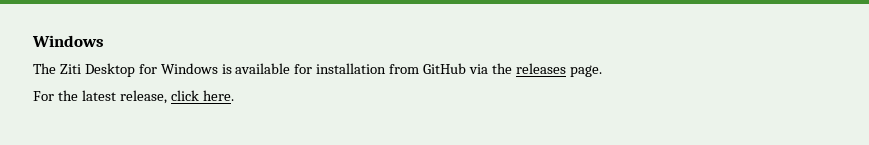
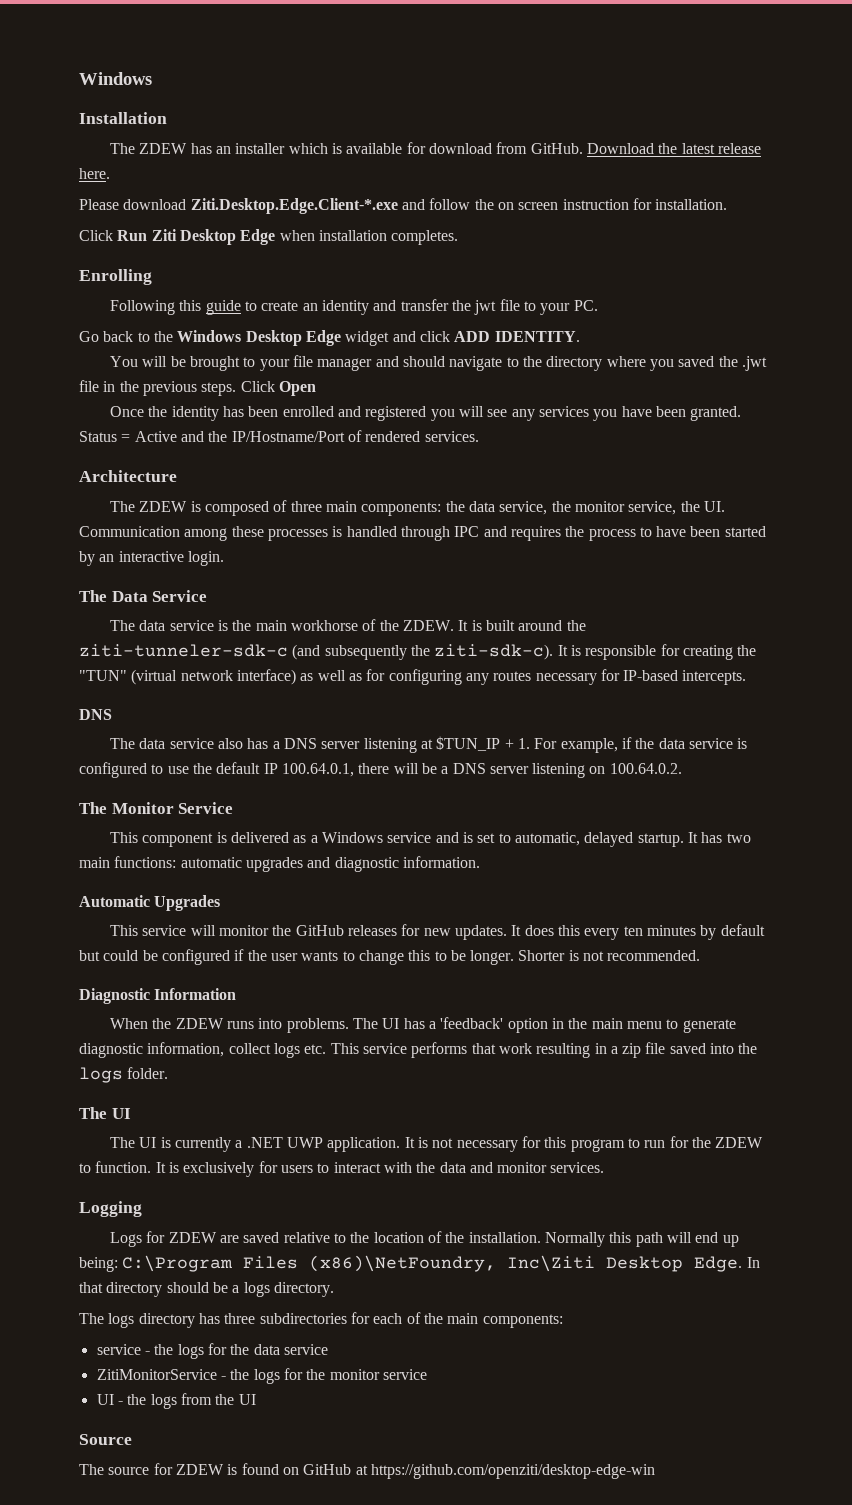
[32,35,104,47] [33,63,602,77] [33,90,234,104] Windows // The Ziti Desktop for Windows is available for installation from GitHub via the releases page. // For the latest release, click here. -> [79,72,152,85] [79,112,167,124] [110,142,761,154] [79,168,110,179] [79,198,728,214] [79,229,459,245] [79,269,152,285] [110,299,598,315] [79,330,580,346] [110,355,767,371] [79,380,316,396] [110,406,742,421] [79,430,479,442] [79,470,177,482] [110,500,725,516] [79,526,766,541] [79,551,224,566] [79,590,208,602] [110,619,586,631] [79,644,757,660] [79,669,747,685] [79,709,112,720] [110,736,748,753] [79,762,682,778] [79,802,234,814] [110,832,751,847] [79,856,480,872] [79,895,221,911] [110,924,765,940] [79,949,701,965] [79,988,237,1004] [110,1017,736,1033] [79,1042,758,1058] [79,1067,169,1083] [79,1107,131,1119] [110,1136,764,1152] [79,1161,605,1177] [79,1201,142,1217] [110,1231,739,1247] [79,1255,760,1272] [79,1282,334,1297] [79,1312,563,1328] [96,1343,328,1359] [96,1368,427,1384] [96,1393,256,1409] [79,1434,132,1445] [79,1463,655,1479] Windows // Installation // The ZDEW has an installer which is available for download from GitHub. Download the latest release here. // Please download Ziti.Desktop.Edge.Client-*.exe and follow the on screen instruction for installation. // Click Run Ziti Desktop Edge when installation completes. // Enrolling // Following this guide to create an identity and transfer the jwt file to your PC. // Go back to the Windows Desktop Edge widget and click ADD IDENTITY. // You will be brought to your file manager and should navigate to the directory where you saved the .jwt file in the previous steps. Click Open // Once the identity has been enrolled and registered you will see any services you have been granted. Status = Active and the IP/Hostname/Port of rendered services. // Architecture // The ZDEW is composed of three main components: the data service, the monitor service, the UI. Communication among these processes is handled through IPC and requires the process to have been started by an interactive login. // The Data Service // The data service is the main workhorse of the ZDEW. It is built around the ziti-tunneler-sdk-c (and subsequently the ziti-sdk-c). It is responsible for creating the "TUN" (virtual network interface) as well as for configuring any routes necessary for IP-based intercepts. // DNS // The data service also has a DNS server listening at $TUN_IP + 1. For example, if the data service is configured to use the default IP 100.64.0.1, there will be a DNS server listening on 100.64.0.2. // The Monitor Service // This component is delivered as a Windows service and is set to automatic, delayed startup. It has two main functions: automatic upgrades and diagnostic information. // Automatic Upgrades // This service will monitor the GitHub releases for new updates. It does this every ten minutes by default but could be configured if the user wants to change this to be longer. Shorter is not recommended. // Diagnostic Information // When the ZDEW runs into problems. The UI has a 'feedback' option in the main menu to generate diagnostic information, collect logs etc. This service performs that work resulting in a zip file saved into the logs folder. // The UI // The UI is currently a .NET UWP application. It is not necessary for this program to run for the ZDEW to function. It is exclusively for users to interact with the data and monitor services. // Logging // Logs for ZDEW are saved relative to the location of the installation. Normally this path will end up being: C:\Program Files (x86)\NetFoundry, Inc\Ziti Desktop Edge. In that directory should be a logs directory. // The logs directory has three subdirectories for each of the main components: // service - the logs for the data service // ZitiMonitorService - the logs for the monitor service // UI - the logs from the UI // Source // The source for ZDEW is found on GitHub at https://github.com/openziti/desktop-edge-win

